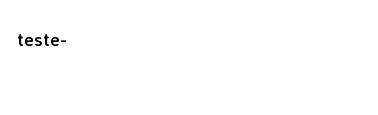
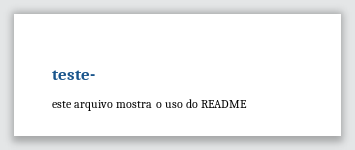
(67, 40) none -> [52,99,248,111] // este arquivo mostra o uso do README

